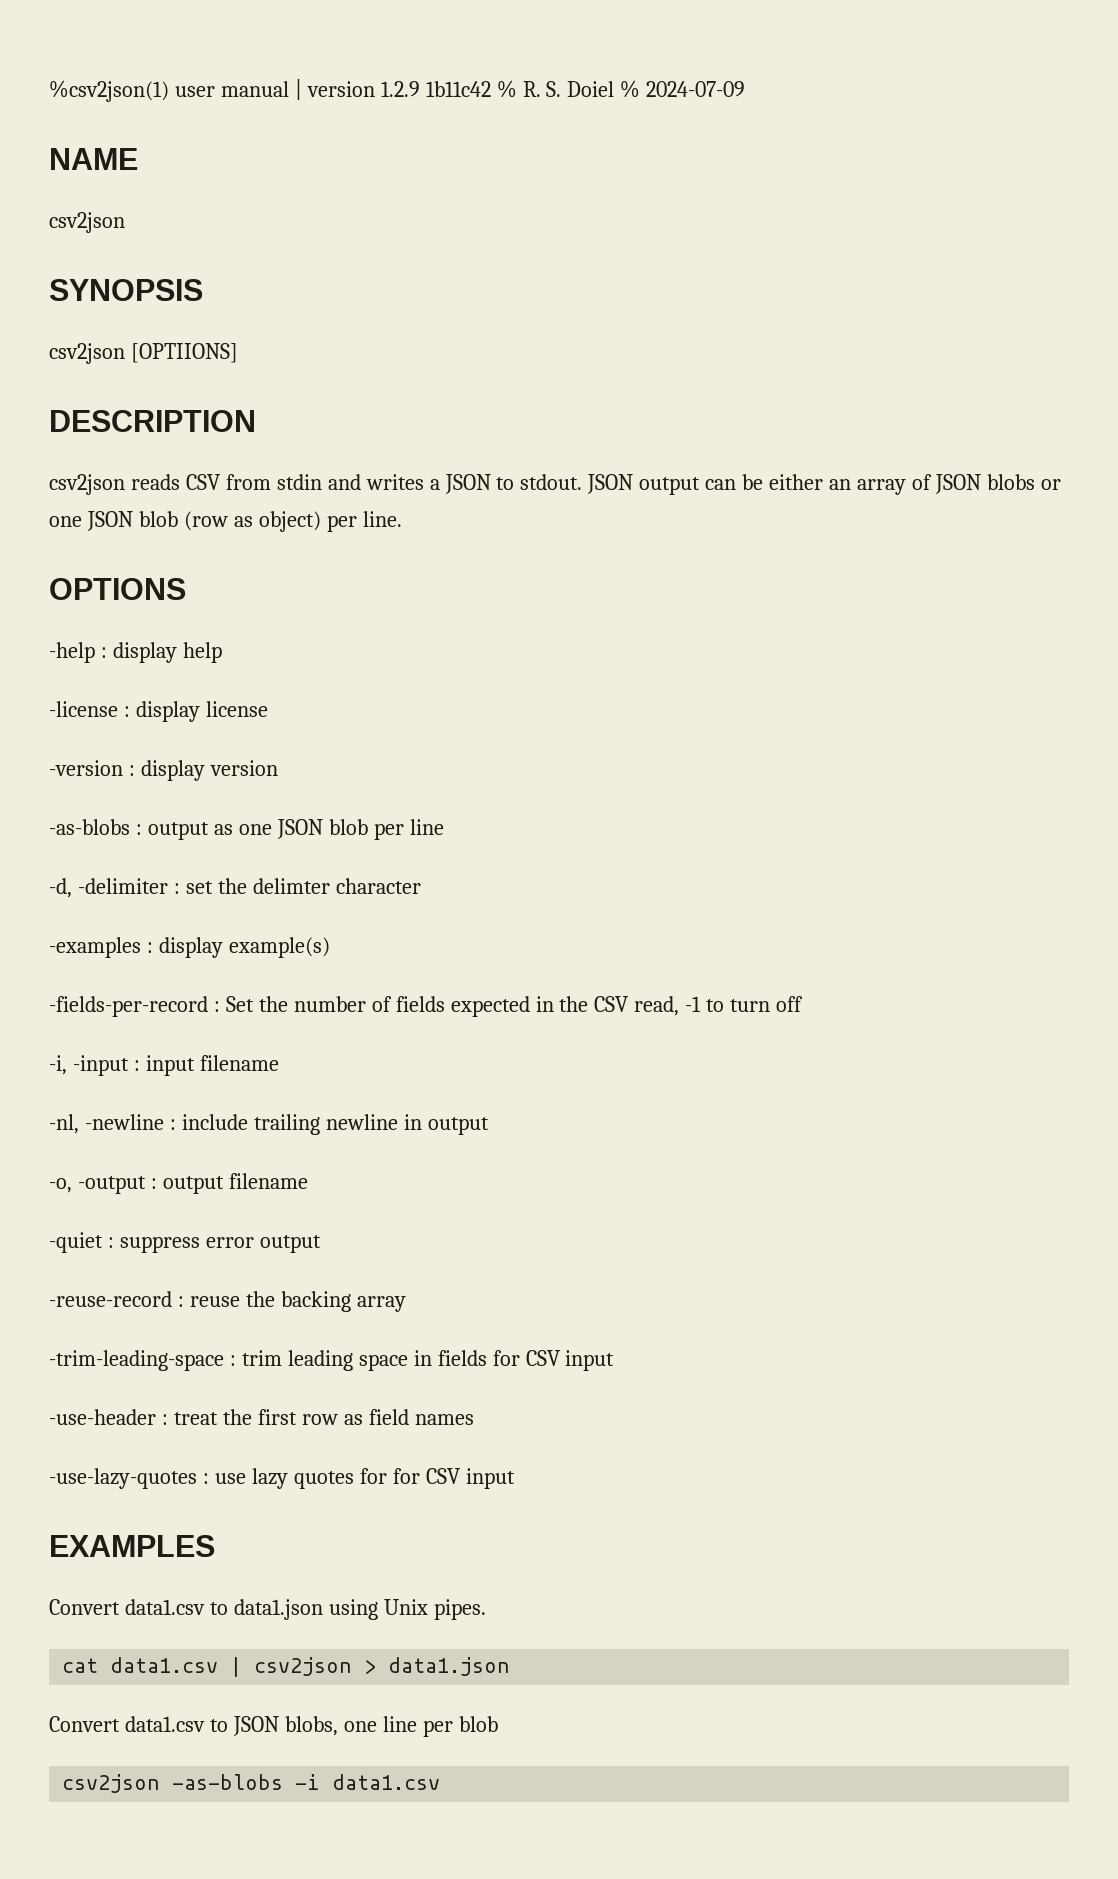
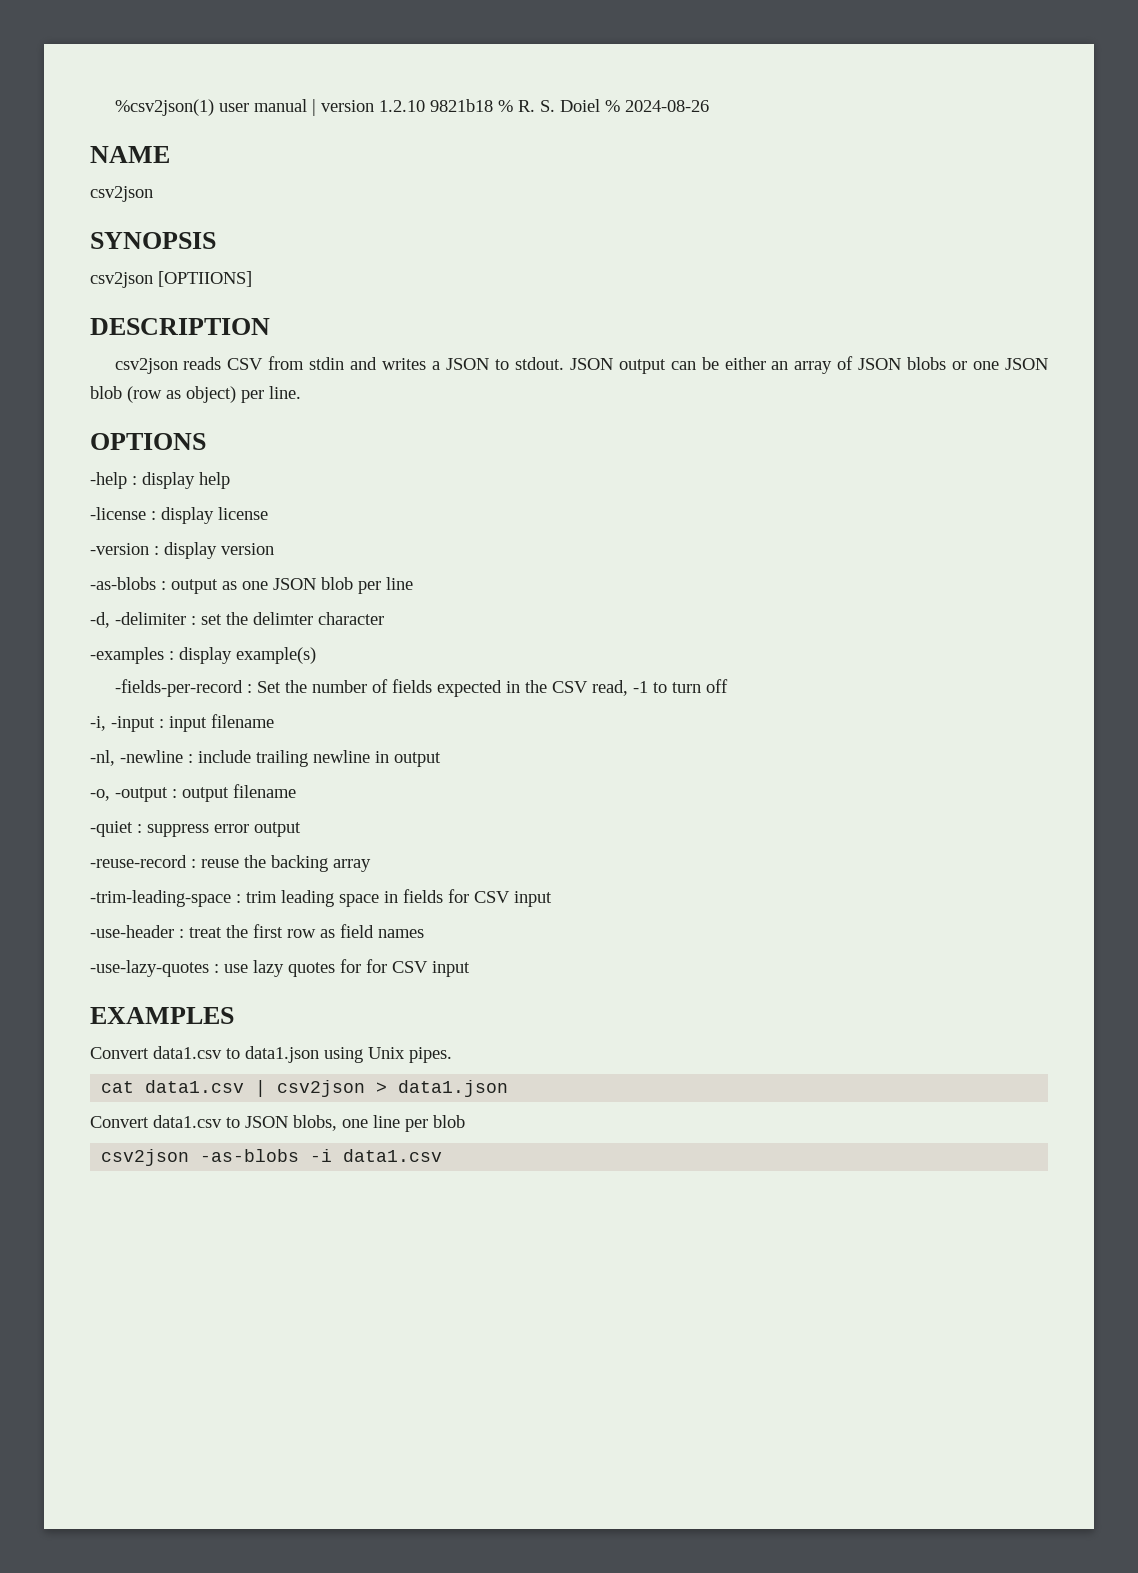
[380,81,491,97] 1.2.9 1b11c42 -> [378,99,493,112] 1.2.10 9821b18
[646,81,746,97] 2024-07-09 -> [624,100,709,112] 2024-08-26

